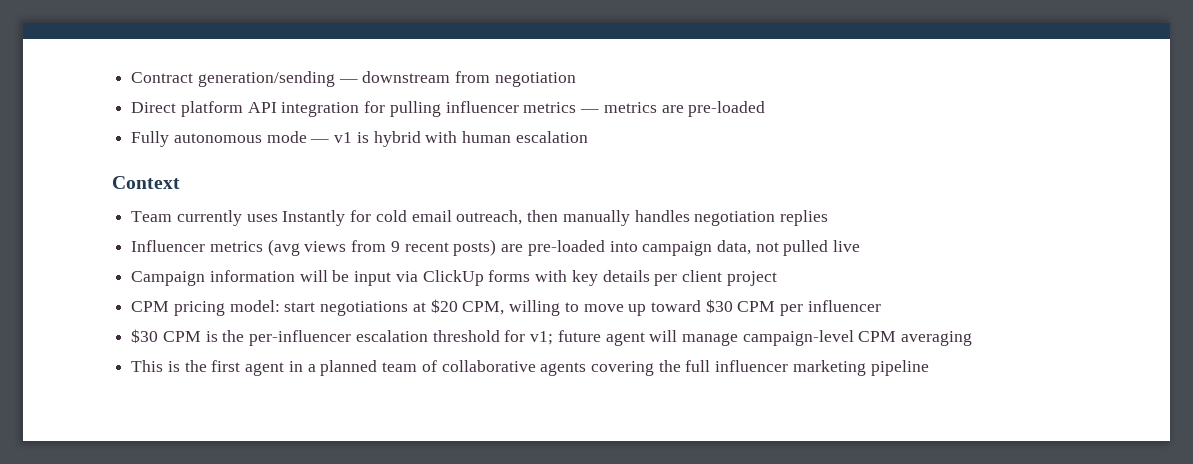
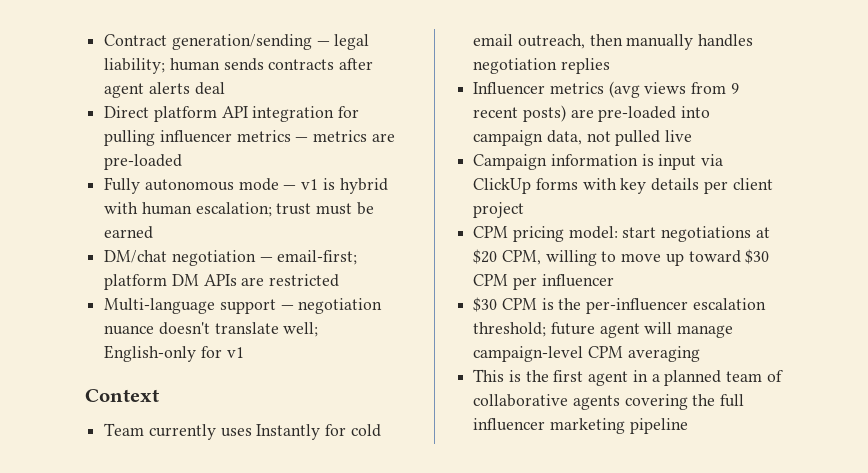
[362,71,576,87] downstream from negotiation -> [334,34,370,50] [104,58,374,74] [104,82,225,98] legal liability; human sends contracts after agent alerts deal
[515,131,588,143] escalation -> [195,202,374,217] [104,226,154,239] [104,250,358,266] [104,274,340,290] [104,298,383,314] [104,322,319,337] [104,345,244,362] escalation; trust must be earned // DM/chat negotiation — email-first; platform DM APIs are restricted // Multi-language support — negotiation nuance doesn't translate well; English-only for v1
[299,270,350,282] will be -> [641,154,654,166] is
[432,330,554,345] threshold for v1; -> [473,322,547,337] threshold;

